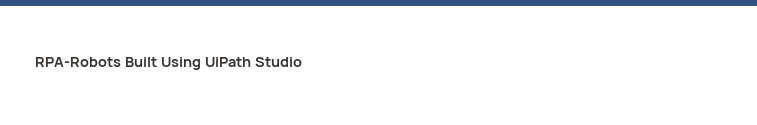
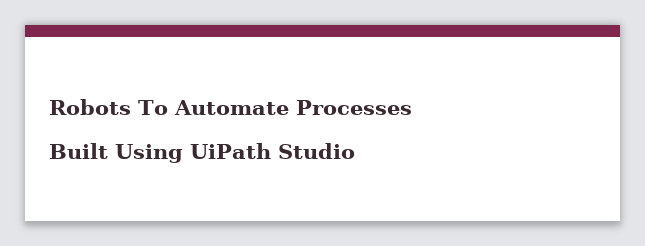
[35,57,121,67] RPA-Robots -> [49,99,412,115] Robots To Automate Processes //

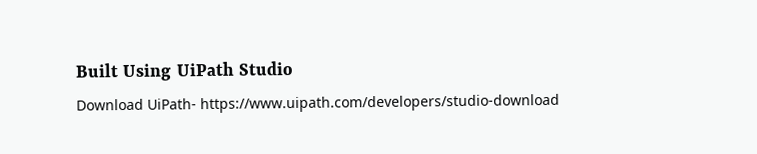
[49,99,412,115] Robots To Automate Processes // -> (75, 70) none
(355, 151) none -> [76,93,560,114] // Download UiPath- https://www.uipath.com/developers/studio-download

